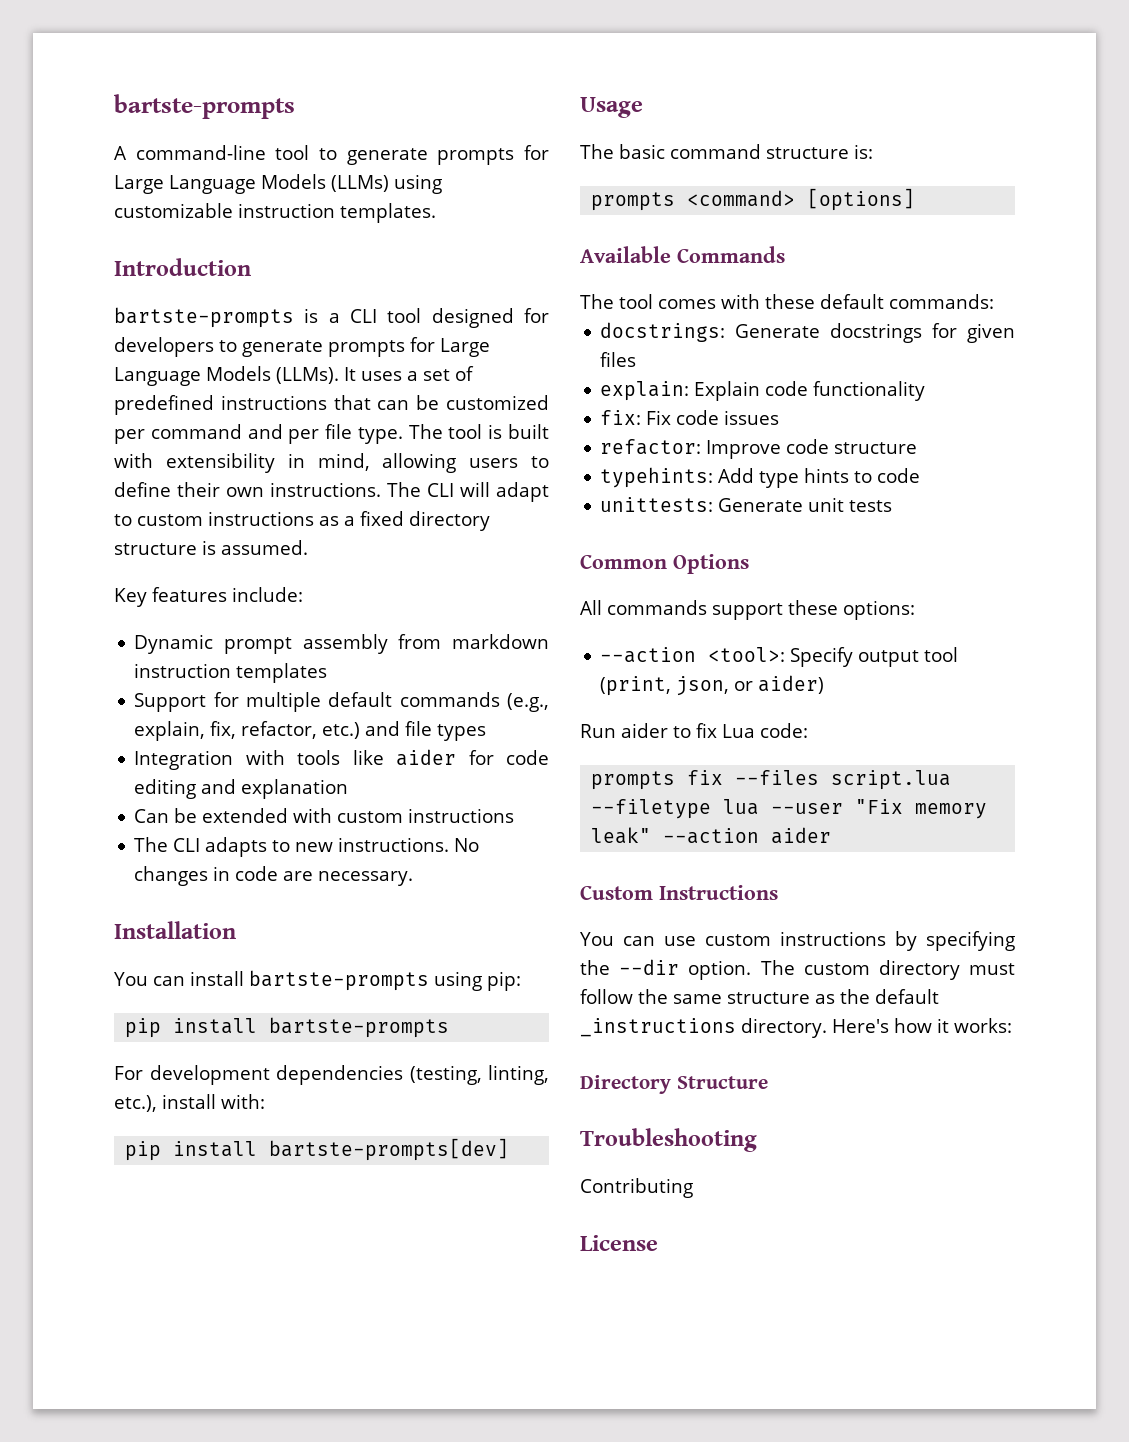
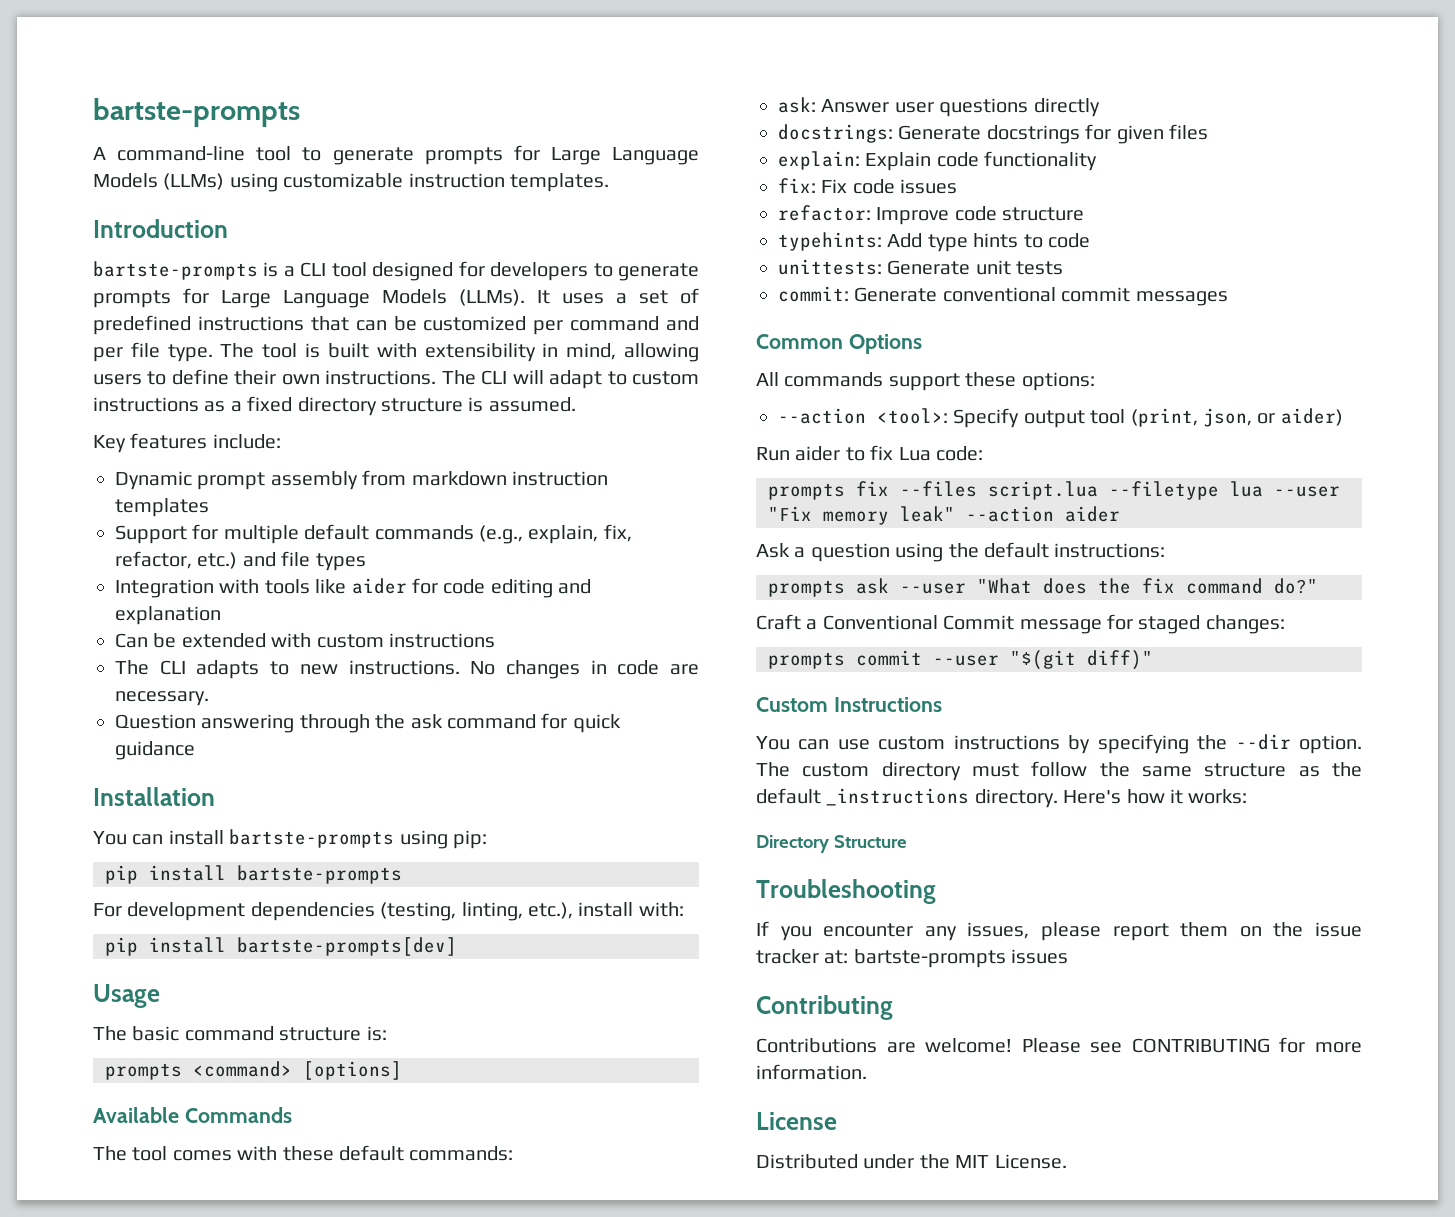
(414, 878) none -> [115,713,621,733] [115,741,195,760] // Question answering through the ask command for quick guidance
(994, 301) none -> [778,97,1100,117] // ask: Answer user questions directly
(893, 506) none -> [778,286,1228,306] // commit: Generate conventional commit messages
(832, 835) none -> [756,542,1166,562] [768,578,1318,597] [756,614,1285,634] [768,650,1153,670] // Ask a question using the default instructions: // prompts ask --user "What does the fix command do?" // Craft a Conventional Commit message for staged changes: // prompts commit --user "$(git diff)"
[580,1178,693,1198] [580,1235,658,1251] Contributing // License -> [756,921,1362,941] [756,949,1069,968] [756,995,893,1020] [756,1037,1362,1053] [756,1064,867,1080] [756,1112,837,1130] [756,1154,1067,1169] If you encounter any issues, please report them on the issue tracker at: bartste-prompts issues // Contributing // Contributions are welcome! Please see CONTRIBUTING for more information. // License // Distributed under the MIT License.

